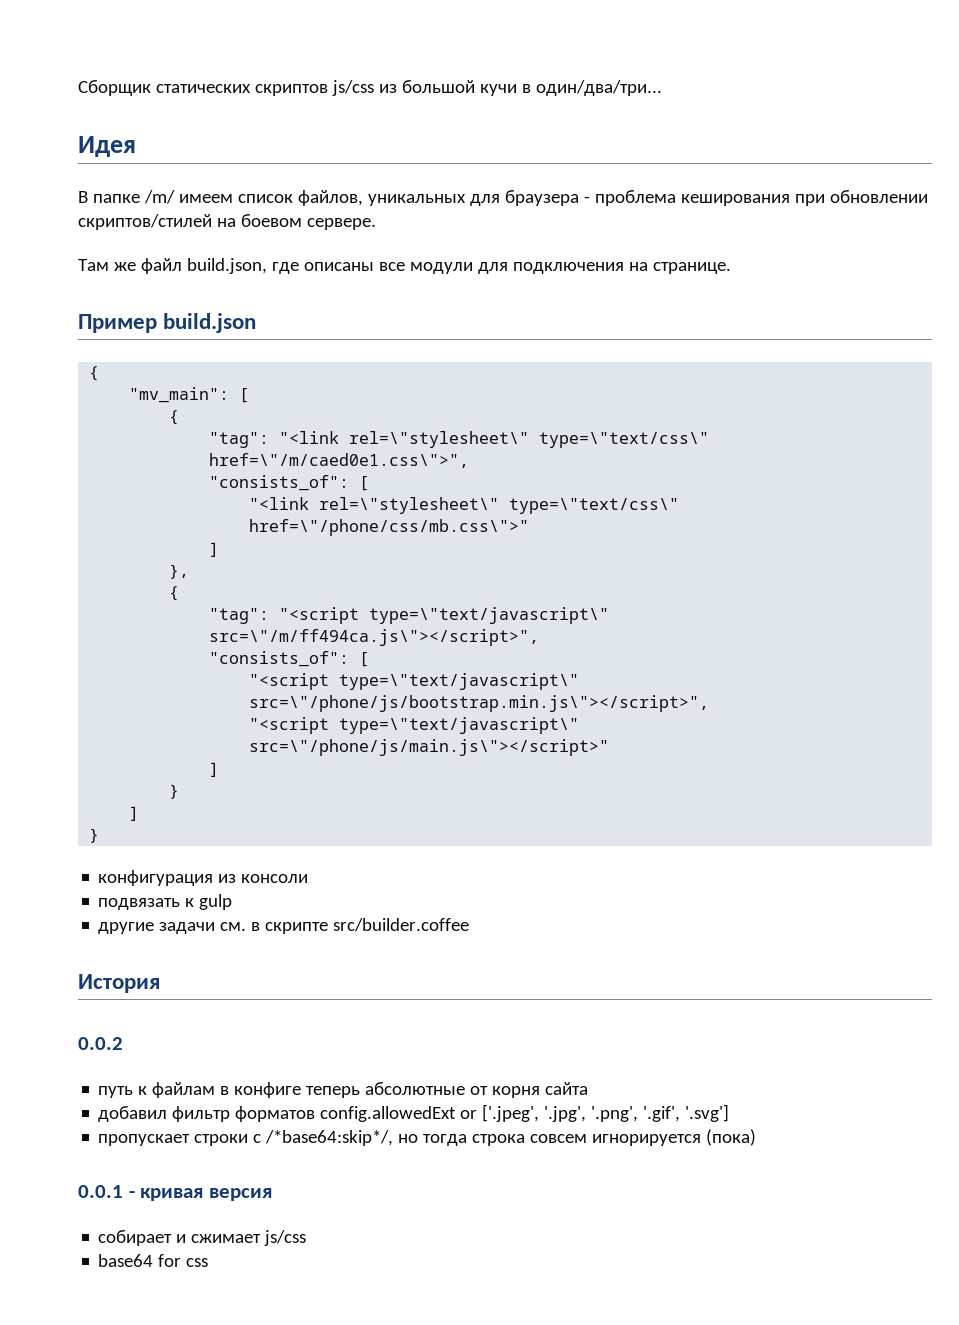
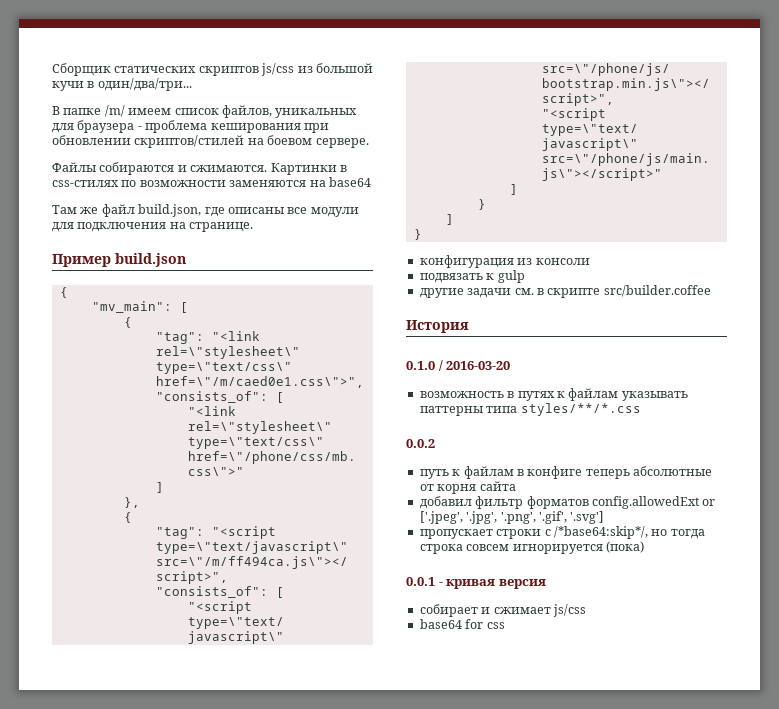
[78,136,136,157] // Идея -> (192, 84) none
(376, 224) none -> [52,162,347,175] [52,177,371,187] // Файлы собираются и сжимаются. Картинки в css-стилях по возможности заменяются на base64
(160, 983) none -> [406,360,511,371] [419,388,688,401] [419,403,641,416] // 0.1.0 / 2016-03-20 // возможность в путях к файлам указывать паттерны типа styles/**/*.css

